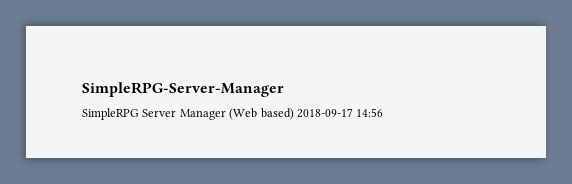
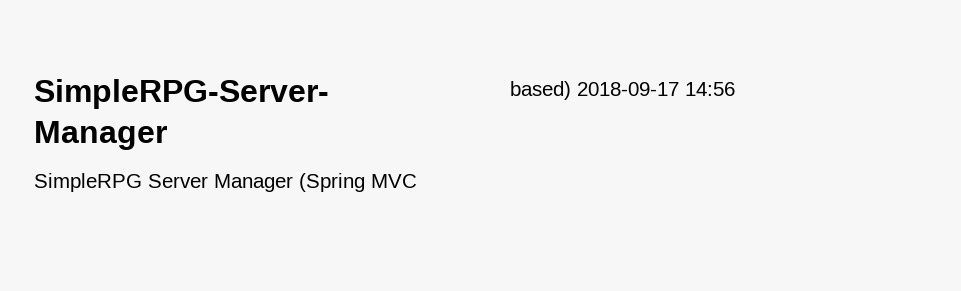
[229,108,258,120] (Web -> [299,173,417,192] (Spring MVC

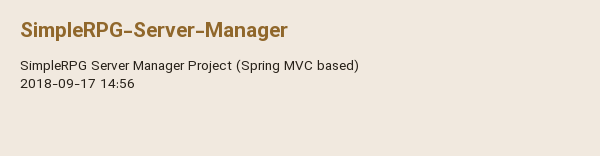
(293, 183) none -> [188,61,232,73] Project
(571, 90) none -> (359, 66) //

